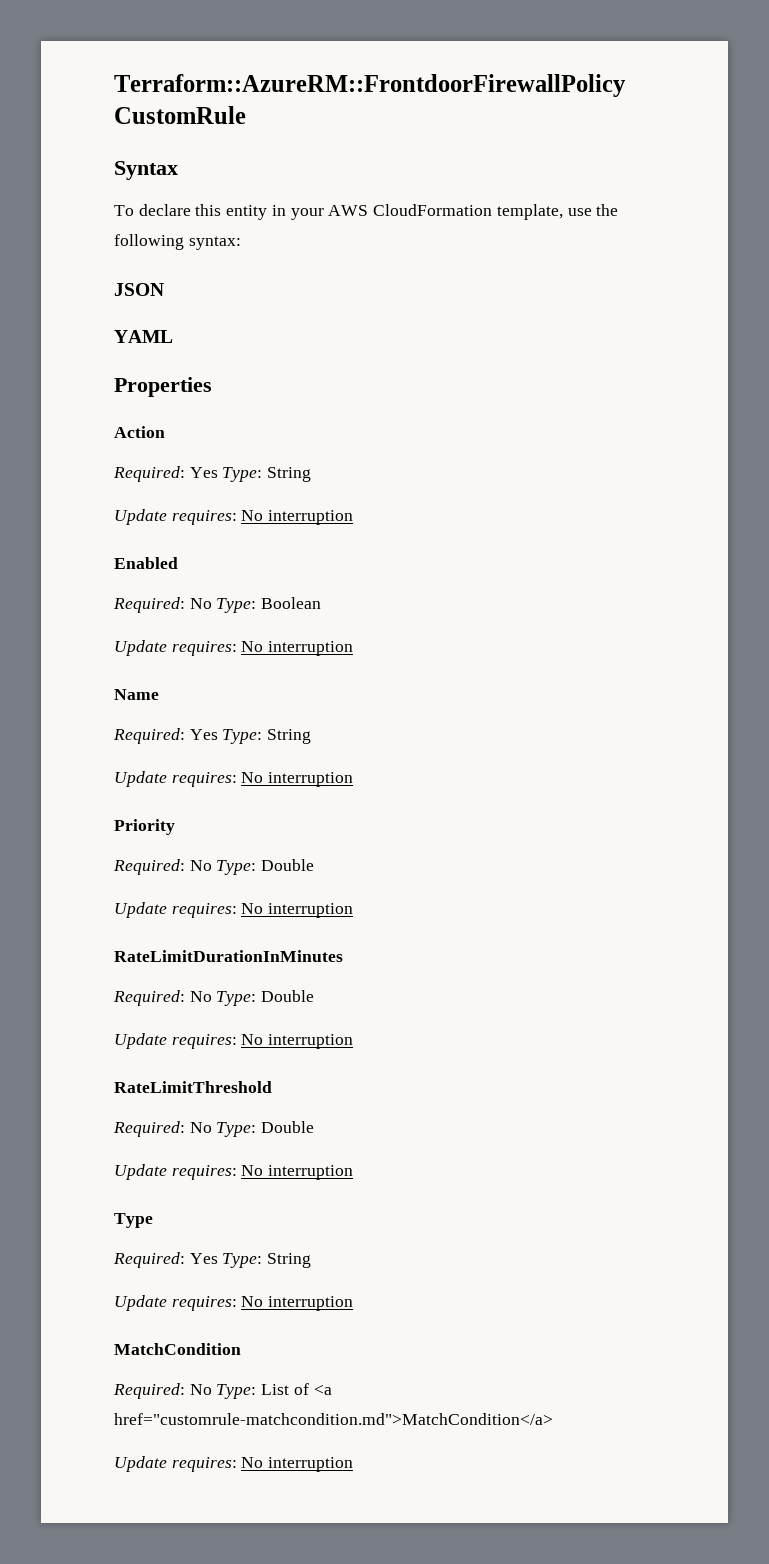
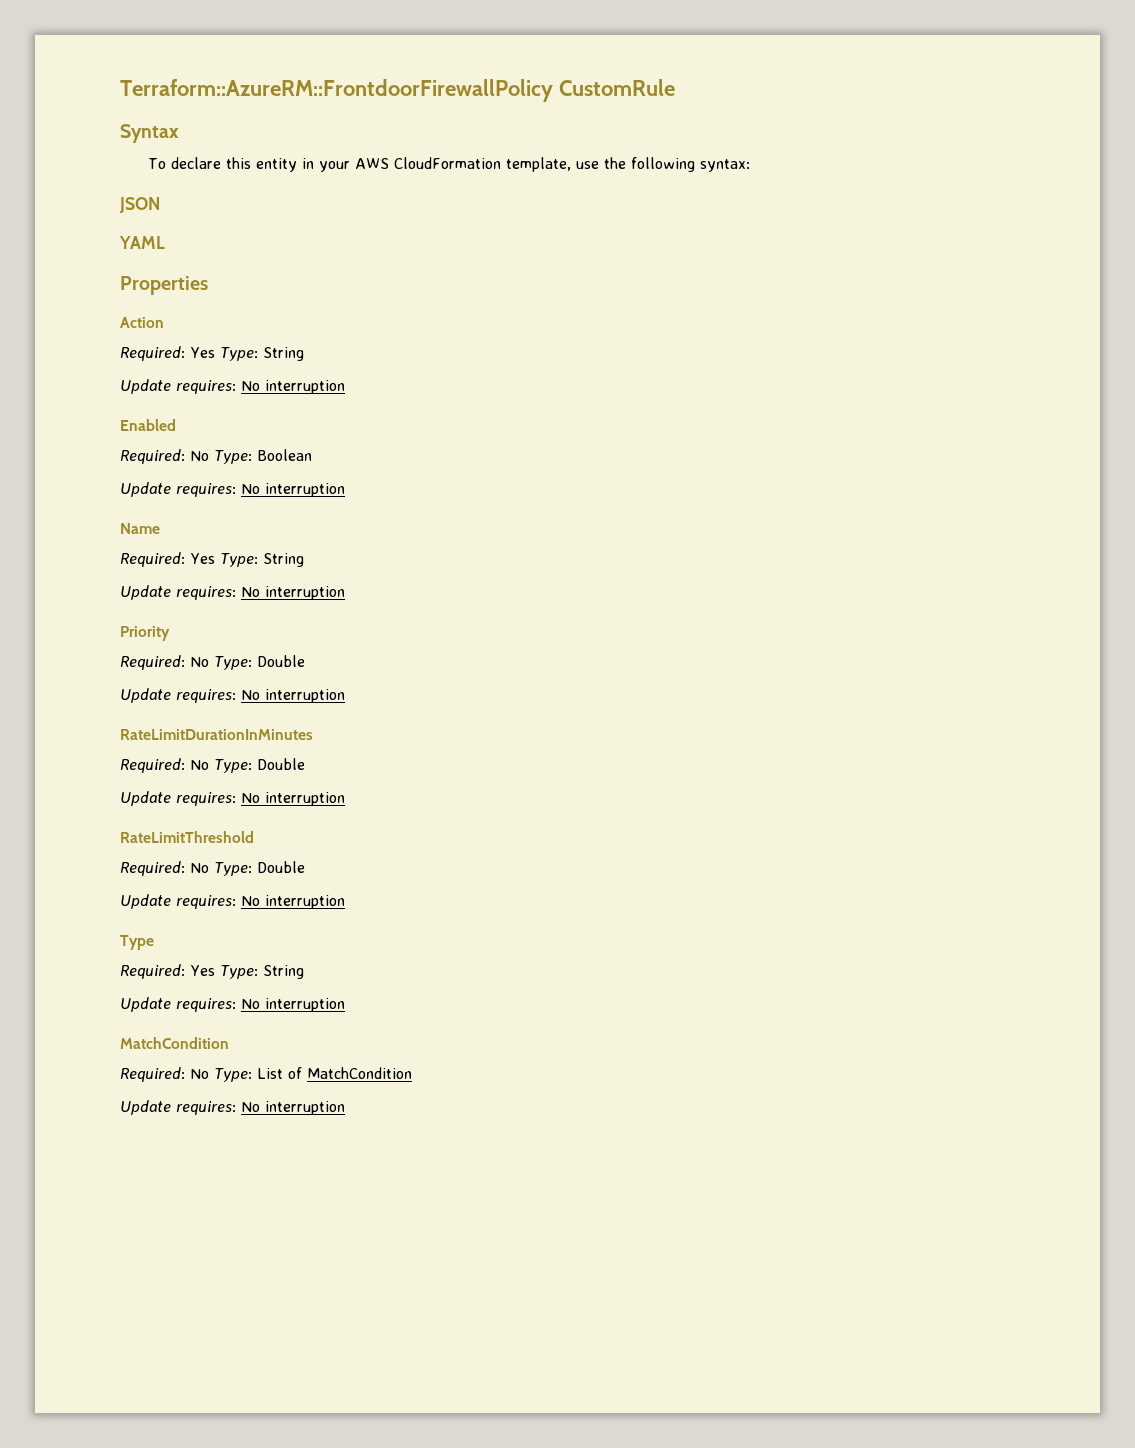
[313,1384,332,1395] [114,1413,553,1425] <a href="customrule-matchcondition.md">MatchCondition</a> -> [306,1067,412,1079] MatchCondition

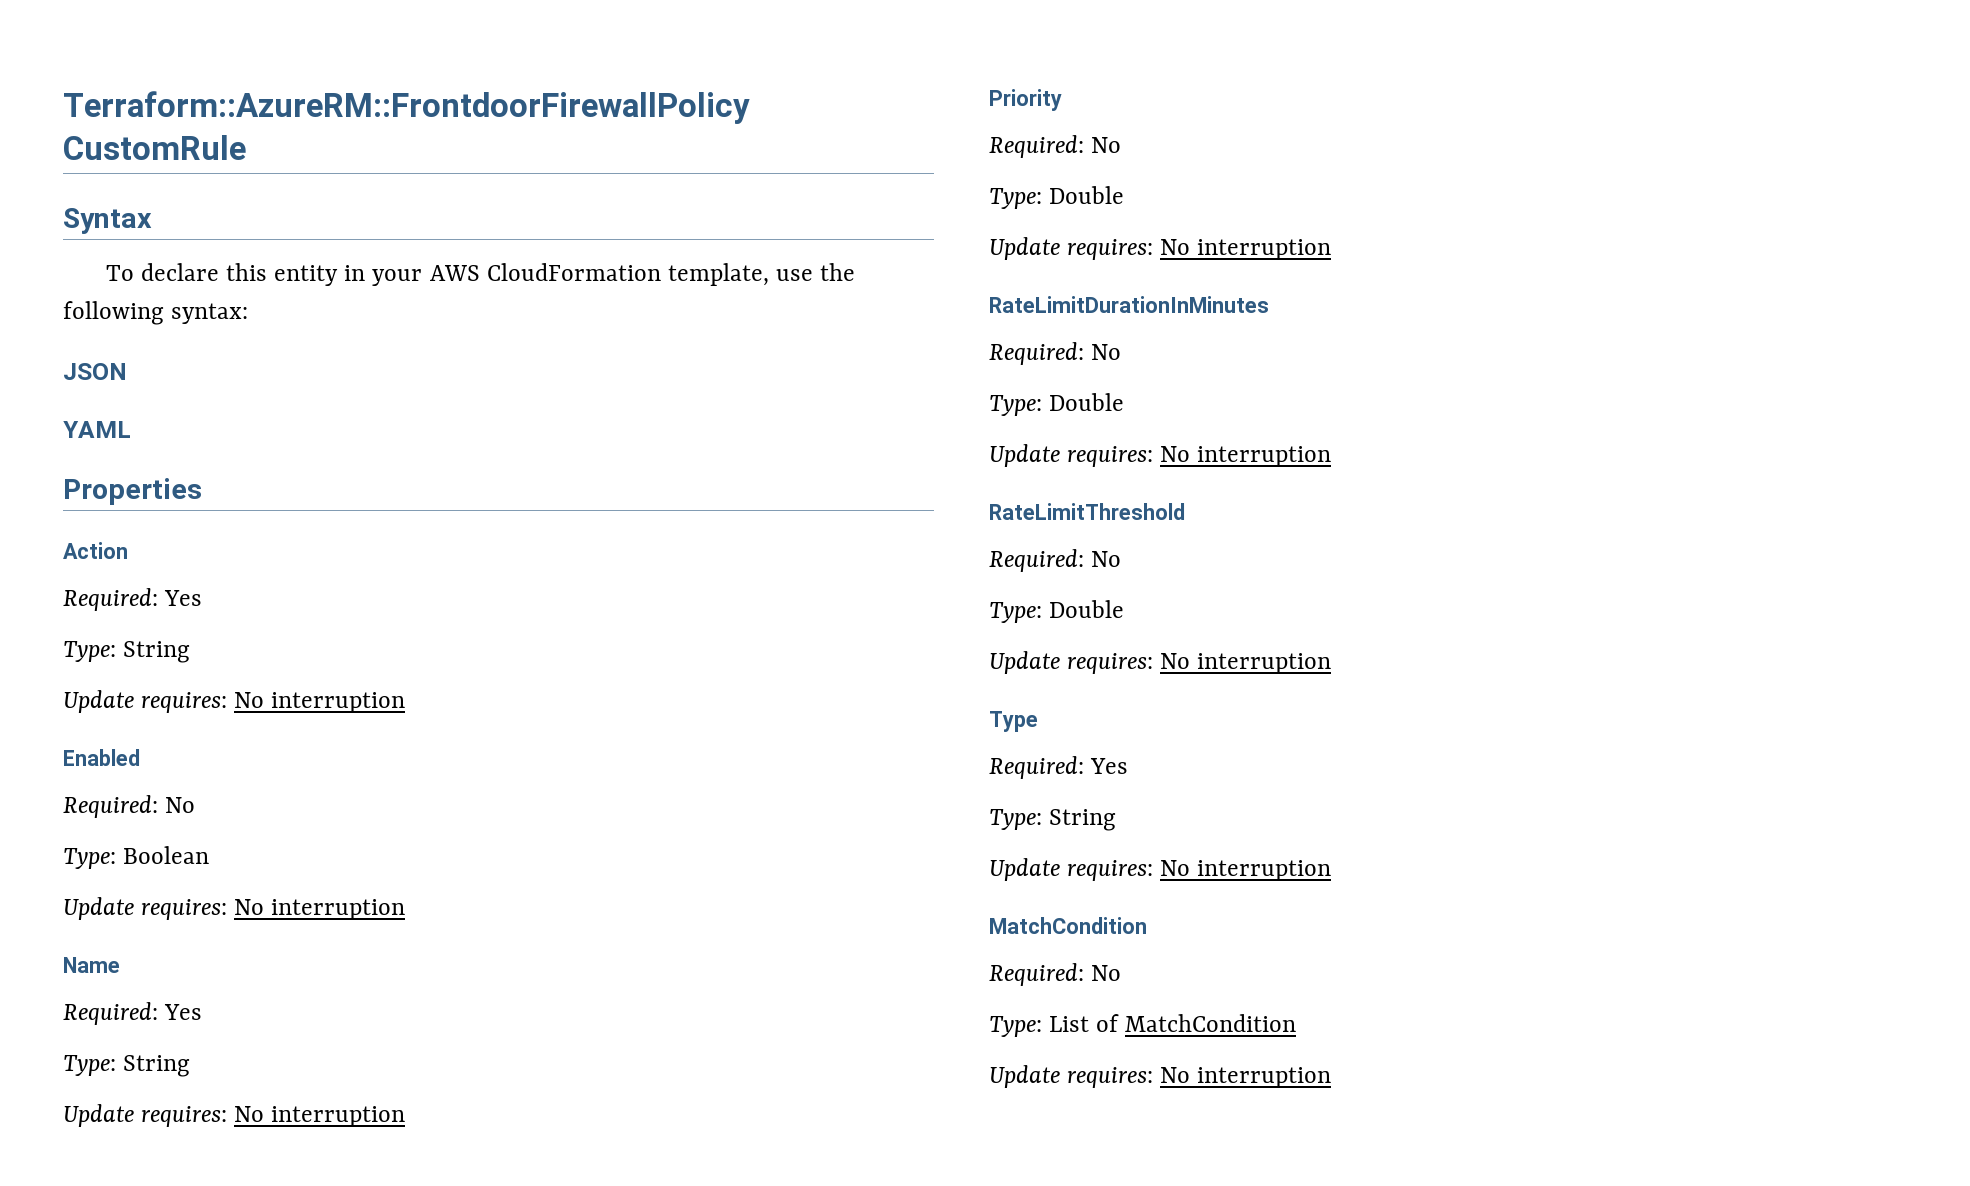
(215, 352) none -> (203, 598) //
(209, 456) none -> (196, 805) //
(215, 558) none -> (203, 1012) //
(209, 662) none -> (1122, 145) //
(209, 765) none -> (1122, 352) //
(209, 868) none -> (1122, 559) //
(215, 970) none -> (1129, 766) //
(209, 1074) none -> (1122, 973) //

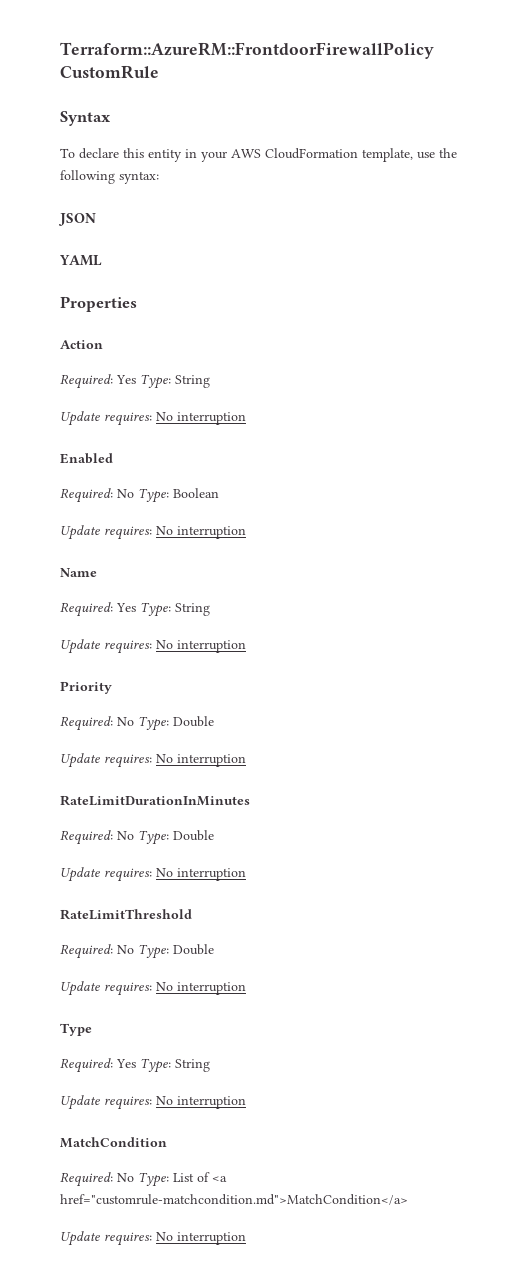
(203, 598) // -> (136, 379) none
(196, 805) // -> (134, 493) none
(203, 1012) // -> (136, 607) none
(1122, 145) // -> (134, 721) none
(1122, 352) // -> (134, 835) none
(1122, 559) // -> (134, 949) none
(1129, 766) // -> (136, 1063) none
(1122, 973) // -> (134, 1177) none
[1125,1014,1297,1032] MatchCondition -> [212,1176,227,1182] [60,1194,408,1205] <a href="customrule-matchcondition.md">MatchCondition</a>

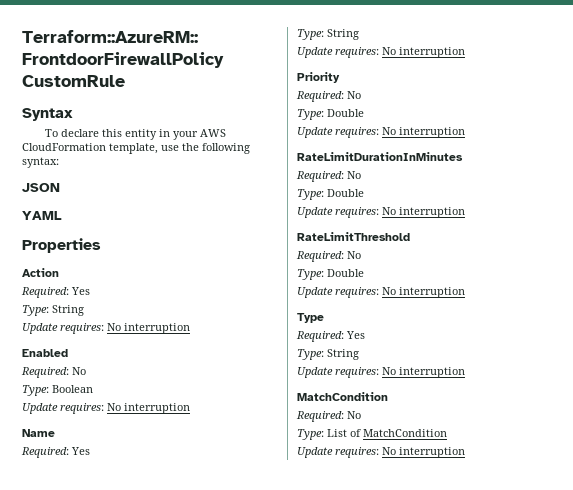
(136, 379) none -> (90, 291) //
(134, 493) none -> (86, 371) //
(136, 607) none -> (90, 451) //
(134, 721) none -> (361, 95) //
(134, 835) none -> (361, 175) //
(134, 949) none -> (361, 255) //
(136, 1063) none -> (365, 335) //
(134, 1177) none -> (361, 415) //
[212,1176,227,1182] [60,1194,408,1205] <a href="customrule-matchcondition.md">MatchCondition</a> -> [363,429,447,437] MatchCondition

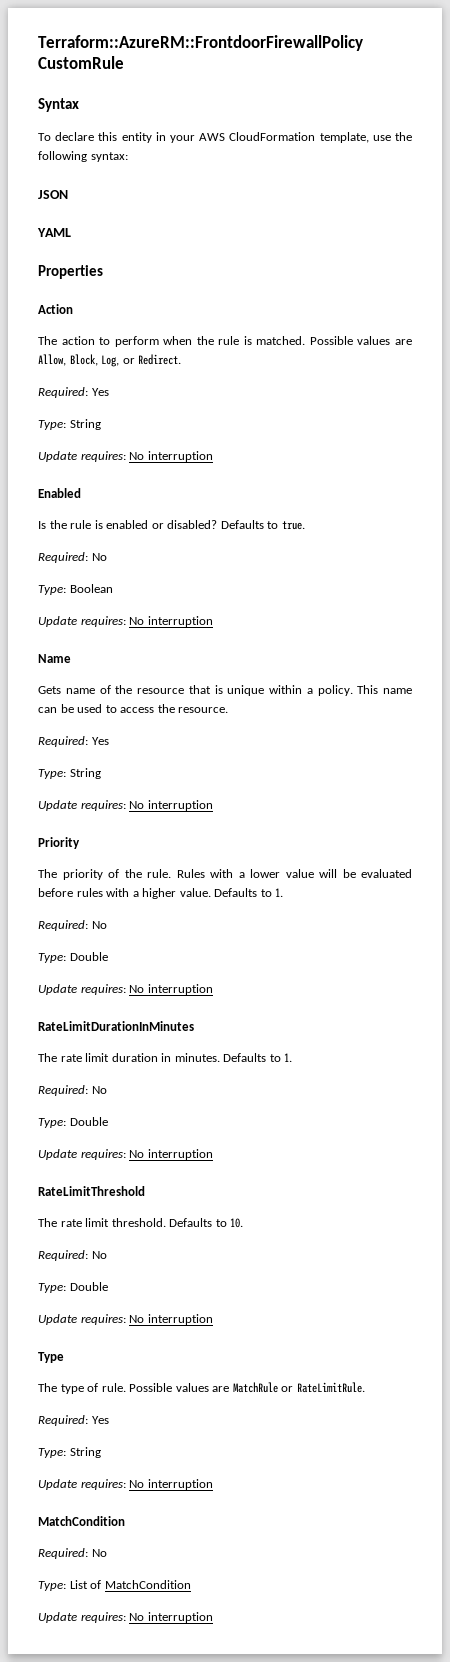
(59, 272) none -> [38,336,412,347] [38,354,182,367] // The action to perform when the rule is matched. Possible values are Allow, Block, Log, or Redirect.
(68, 353) none -> [38,520,305,530] // Is the rule is enabled or disabled? Defaults to true.
(55, 433) none -> [38,685,412,696] [38,704,229,713] // Gets name of the resource that is unique within a policy. This name can be used to access the resource.
(340, 77) none -> [38,869,412,880] [38,888,284,899] // The priority of the rule. Rules with a lower value will be evaluated before rules with a higher value. Defaults to 1.
(463, 156) none -> [38,1053,293,1062] // The rate limit duration in minutes. Defaults to 1.
(410, 236) none -> [38,1218,244,1228] // The rate limit threshold. Defaults to 10.
(324, 318) none -> [38,1382,365,1394] // The type of rule. Possible values are MatchRule or RateLimitRule.

